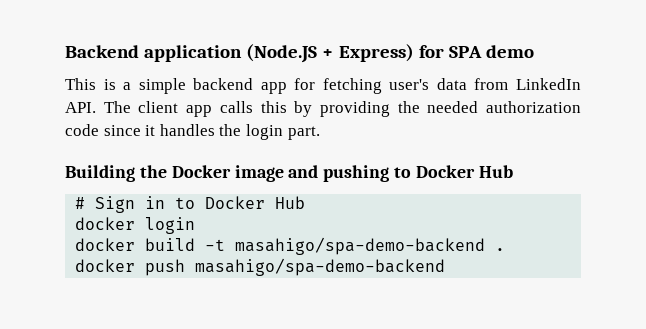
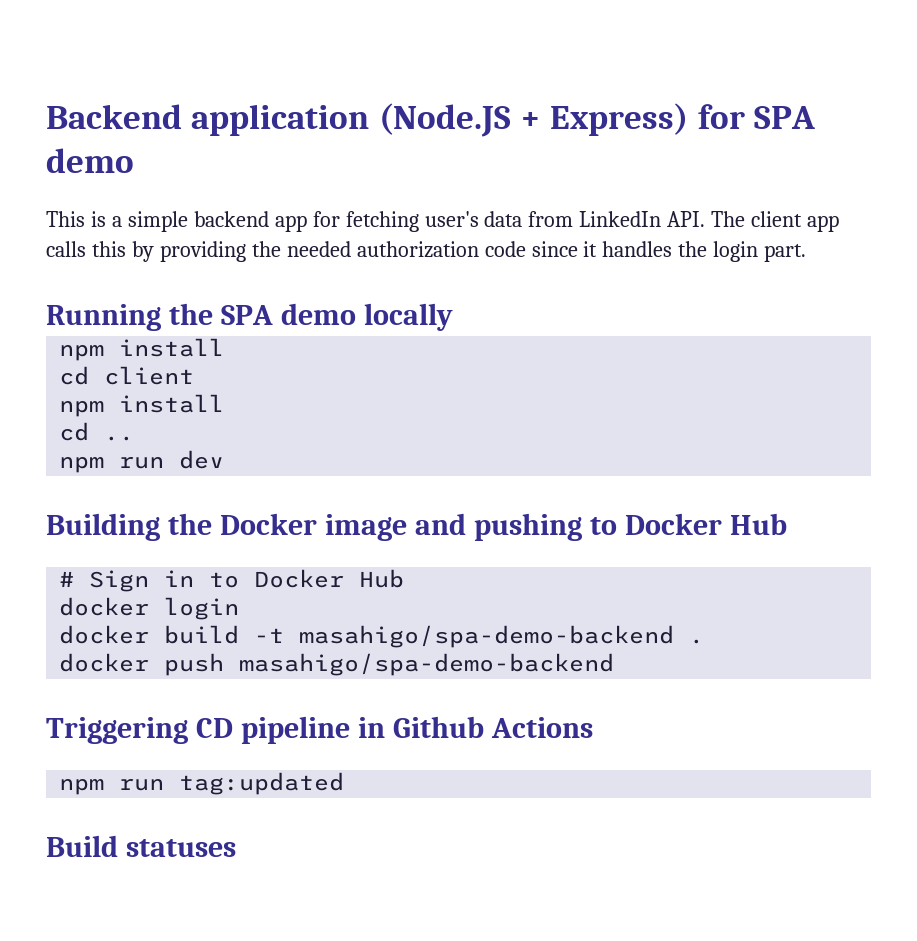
(320, 133) none -> [46,303,453,331] [59,338,225,361] [59,366,195,385] [59,394,225,417] [59,422,135,441] [59,450,225,473] // Running the SPA demo locally // npm install // cd client // npm install // cd .. // npm run dev
(446, 267) none -> [46,716,593,744] [59,772,345,795] [46,835,236,857] // Triggering CD pipeline in Github Actions // npm run tag:updated // Build statuses

